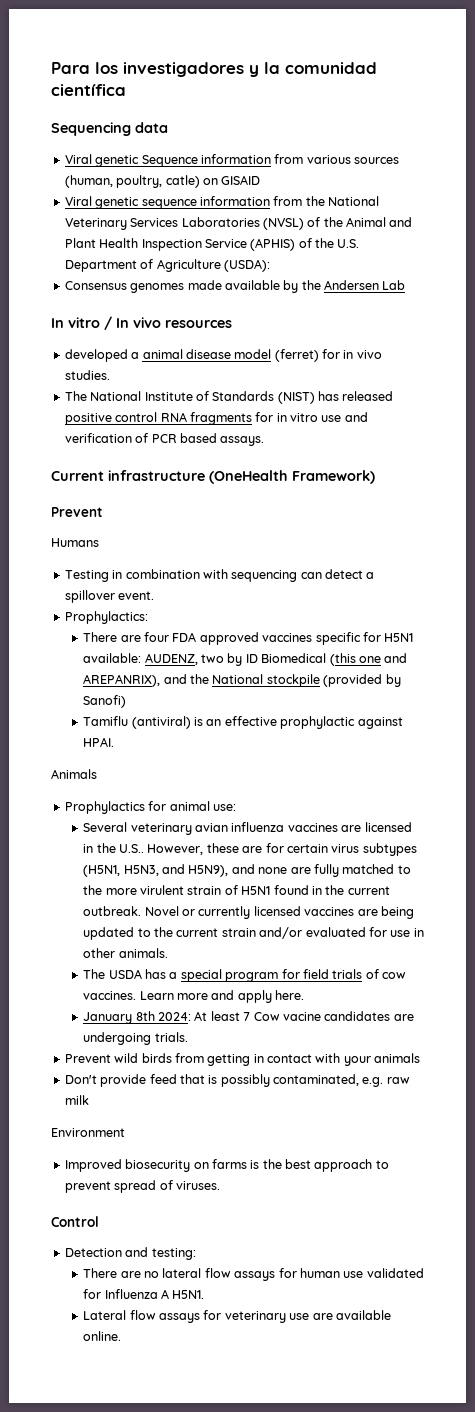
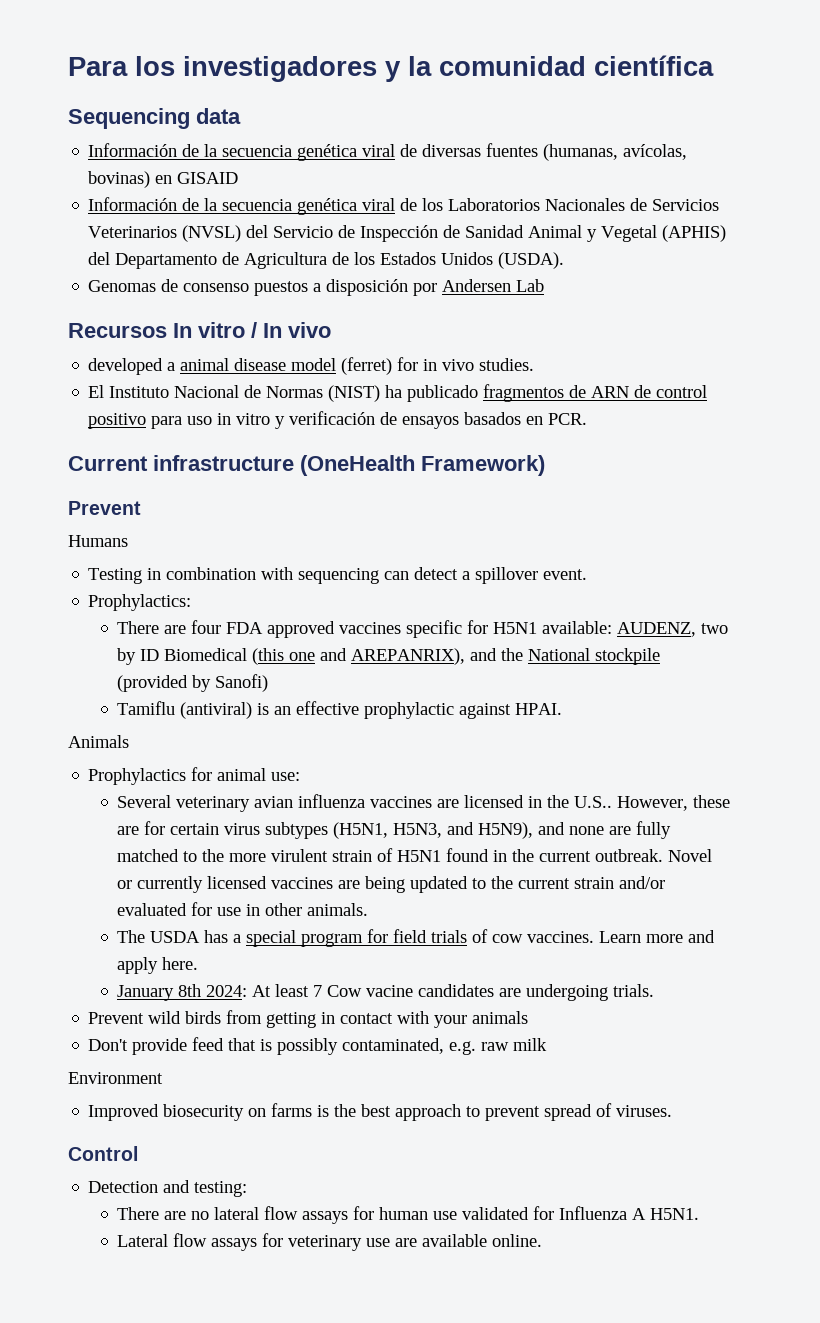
[64,154,399,167] [64,175,261,188] [64,196,379,209] [64,217,413,230] [64,238,360,251] [64,259,270,272] [64,280,321,293] Viral genetic Sequence information from various sources (human, poultry, catle) on GISAID // Viral genetic sequence information from the National Veterinary Services Laboratories (NVSL) of the Animal and Plant Health Inspection Service (APHIS) of the U.S. Department of Agriculture (USDA): // Consensus genomes made available by the -> [88,143,688,161] [88,171,239,188] [88,197,720,215] [88,225,727,242] [88,252,565,269] [88,279,438,296] Información de la secuencia genética viral de diversas fuentes (humanas, avícolas, bovinas) en GISAID // Información de la secuencia genética viral de los Laboratorios Nacionales de Servicios Veterinarios (NVSL) del Servicio de Inspección de Sanidad Animal y Vegetal (APHIS) del Departamento de Agricultura de los Estados Unidos (USDA). // Genomas de consenso puestos a disposición por
(406, 285) none -> [68,323,167,338] Recursos
[165,320,232,328] resources -> (331, 330) none
[64,391,394,404] [64,412,368,425] [64,433,265,446] The National Institute of Standards (NIST) has released positive control RNA fragments for in vitro use and verification of PCR based assays. -> [88,384,708,402] [88,411,588,429] El Instituto Nacional de Normas (NIST) ha publicado fragmentos de ARN de control positivo para uso in vitro y verificación de ensayos basados en PCR.

